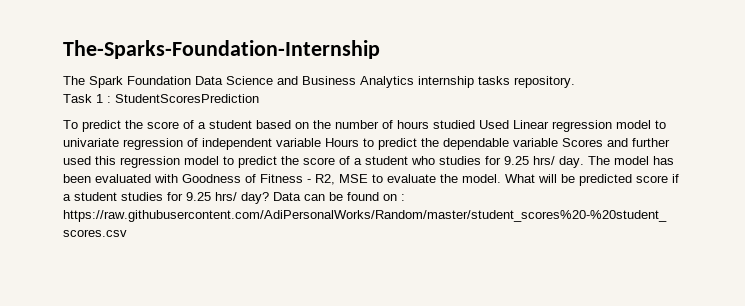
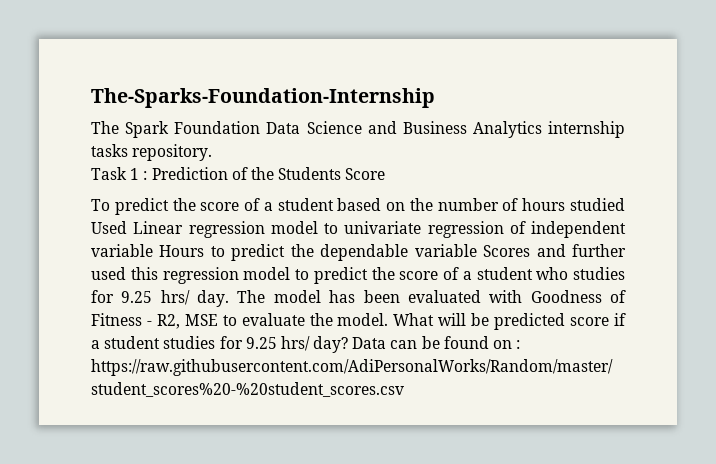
[115,94,259,103] StudentScoresPrediction -> [151,167,386,180] Prediction of the Students Score

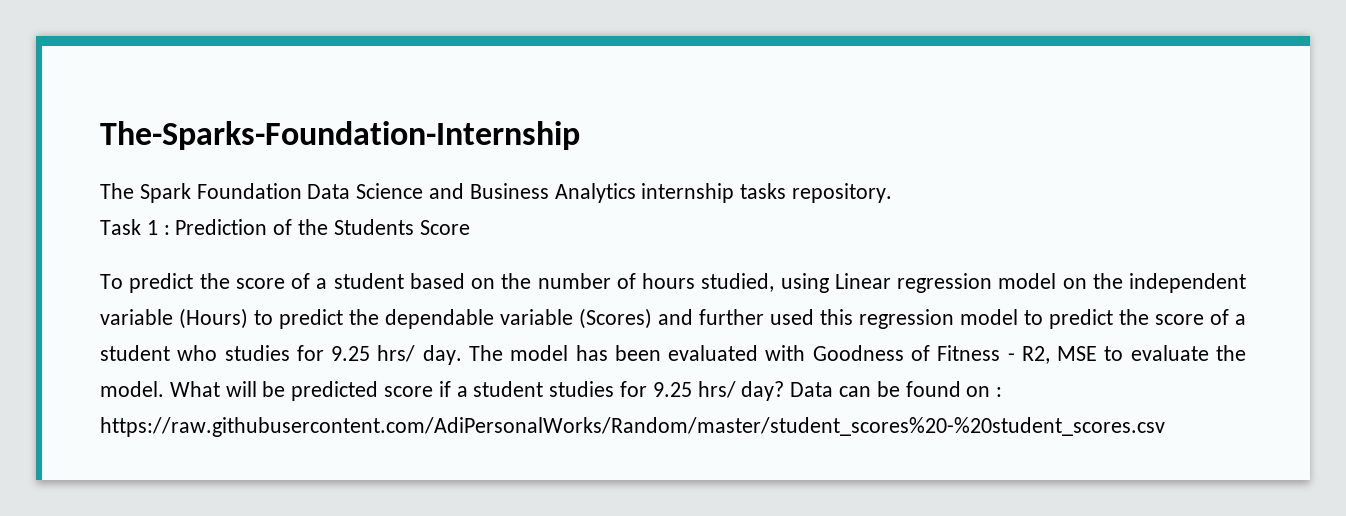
[570,198,625,211] [91,221,127,234] studied Used -> [701,273,829,293] studied, using
[324,221,526,238] to univariate regression of -> [1062,273,1123,289] on the
[159,245,205,257] Hours -> [179,308,248,329] (Hours)
[483,245,531,257] Scores -> [579,308,652,329] (Scores)

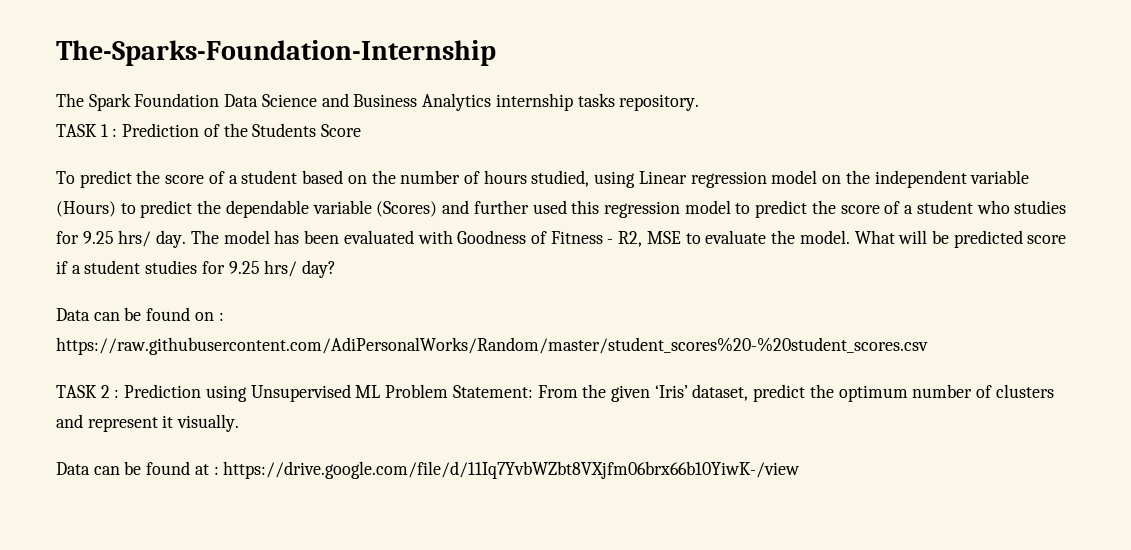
[100,219,141,235] Task -> [56,124,97,137] TASK
(785, 391) none -> (337, 269) //
(1165, 427) none -> [56,384,1054,402] [56,414,240,432] [56,461,801,479] // TASK 2 : Prediction using Unsupervised ML Problem Statement: From the given ‘Iris’ dataset, predict the optimum number of clusters and represent it visually. // Data can be found at : https://drive.google.com/file/d/11Iq7YvbWZbt8VXjfm06brx66b10YiwK-/view

